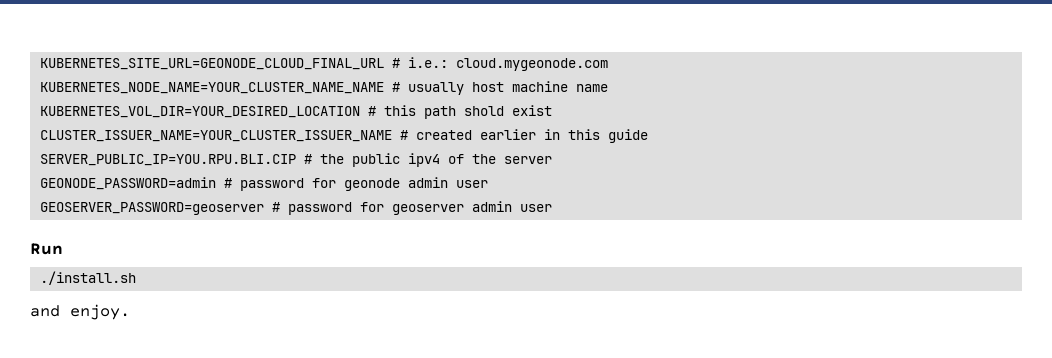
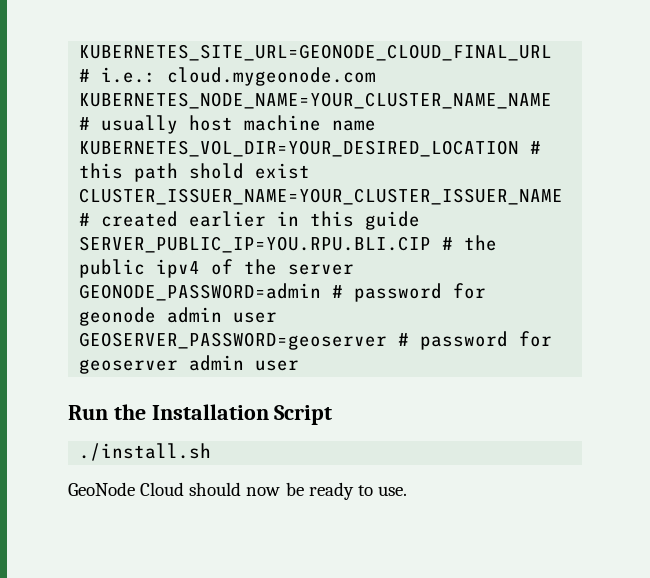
[40,271,137,285] [30,304,130,320] // ./install.sh // and enjoy. -> [113,404,333,425] [79,443,212,461] [68,482,407,500] the Installation Script // ./install.sh // GeoNode Cloud should now be ready to use.

